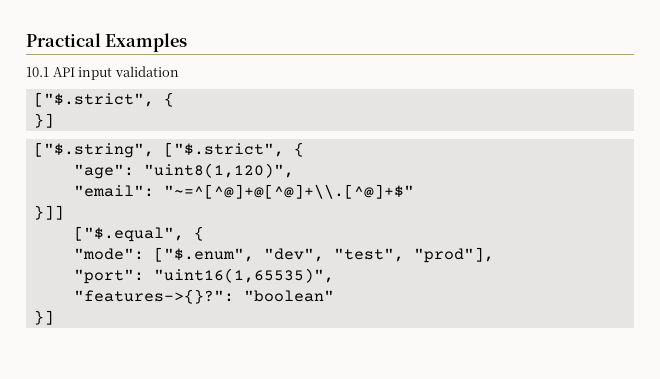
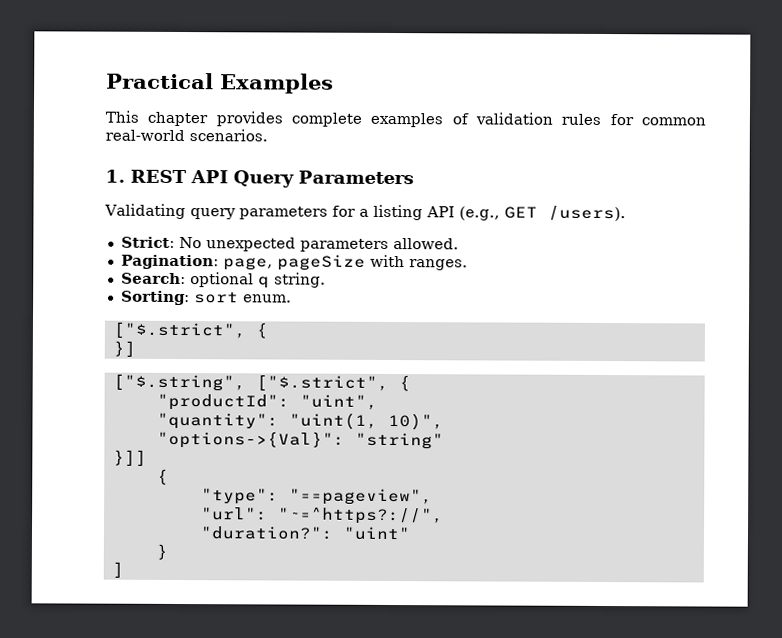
[26,66,179,80] 10.1 API input validation -> [105,110,706,128] [105,129,268,142] [105,169,414,188] [104,203,626,222] [120,236,459,252] [120,254,468,271] [120,272,326,289] [120,290,292,306] This chapter provides complete examples of validation rules for common real-world scenarios. // 1. REST API Query Parameters // Validating query parameters for a listing API (e.g., GET /users). // Strict: No unexpected parameters allowed. // Pagination: page, pageSize with ranges. // Search: optional q string. // Sorting: sort enum.
[73,163,294,179] [73,184,414,199] "age": "uint8(1,120)", // "email": "~=^[^@]+@[^@]+\\.[^@]+$" -> [156,393,378,411] [156,412,444,431] [156,430,444,450] "productId": "uint", // "quantity": "uint(1, 10)", // "options->{Val}": "string"
[73,226,204,242] [73,247,494,263] [73,268,334,284] [73,289,334,304] [33,310,54,325] ["$.equal", { // "mode": ["$.enum", "dev", "test", "prod"], // "port": "uint16(1,65535)", // "features->{}?": "boolean" // }] -> [156,468,169,485] [200,488,433,506] [200,507,444,525] [199,526,411,541] [155,543,168,560] [111,561,124,579] { // "type": "==pageview", // "url": "~=^https?://", // "duration?": "uint" // } // ]

